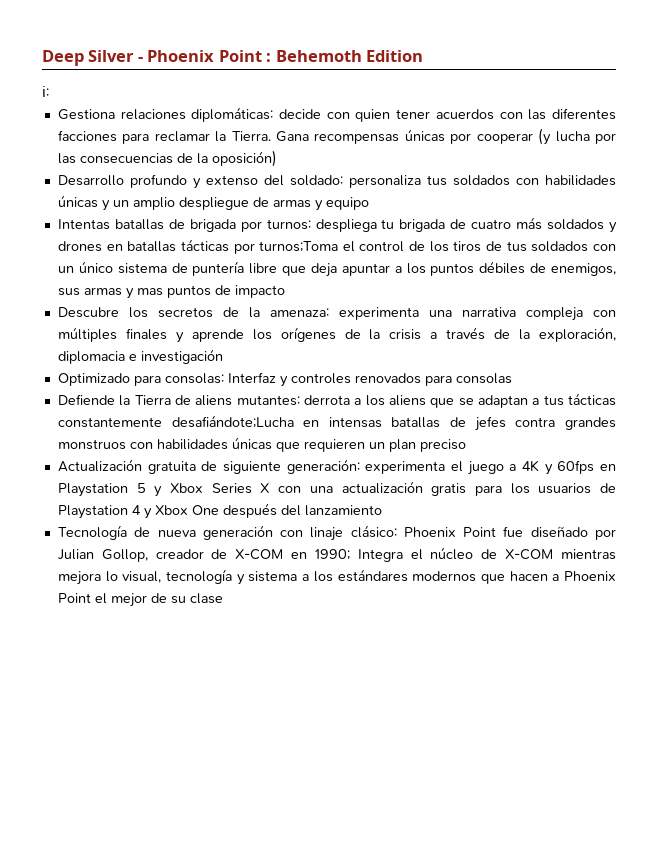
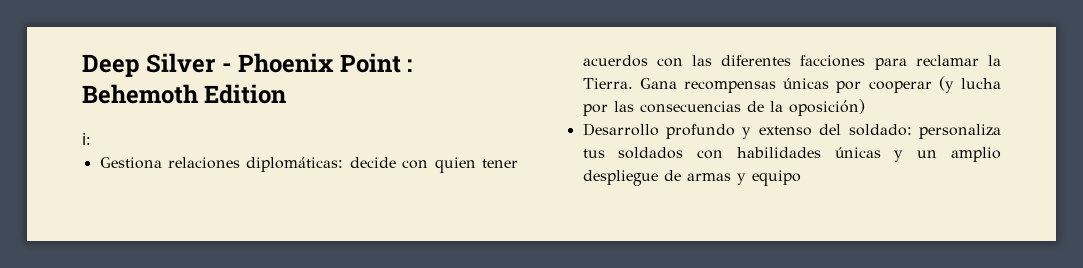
[57,217,617,233] [57,239,616,254] [57,261,616,277] [57,285,285,299] [57,307,616,321] [57,327,616,343] [57,349,223,364] [57,372,512,387] [57,393,616,408] [57,415,617,431] [57,437,466,452] [57,459,617,475] [57,481,616,497] [57,503,382,519] [57,525,616,541] [57,547,616,562] [57,569,616,585] [57,593,223,607] // Intentas batallas de brigada por turnos: despliega tu brigada de cuatro más soldados y drones en batallas tácticas por turnos;Toma el control de los tiros de tus soldados con un único sistema de puntería libre que deja apuntar a los puntos débiles de enemigos, sus armas y mas puntos de impacto // Descubre los secretos de la amenaza: experimenta una narrativa compleja con múltiples finales y aprende los orígenes de la crisis a través de la exploración, diplomacia e investigación // Optimizado para consolas: Interfaz y controles renovados para consolas // Defiende la Tierra de aliens mutantes: derrota a los aliens que se adaptan a tus tácticas constantemente desafiándote;Lucha en intensas batallas de jefes contra grandes monstruos con habilidades únicas que requieren un plan preciso // Actualización gratuita de siguiente generación: experimenta el juego a 4K y 60fps en Playstation 5 y Xbox Series X con una actualización gratis para los usuarios de Playstation 4 y Xbox One después del lanzamiento // Tecnología de nueva generación con linaje clásico: Phoenix Point fue diseñado por Julian Gollop, creador de X-COM en 1990; Integra el núcleo de X-COM mientras mejora lo visual, tecnología y sistema a los estándares modernos que hacen a Phoenix Point el mejor de su clase -> (801, 178) none

